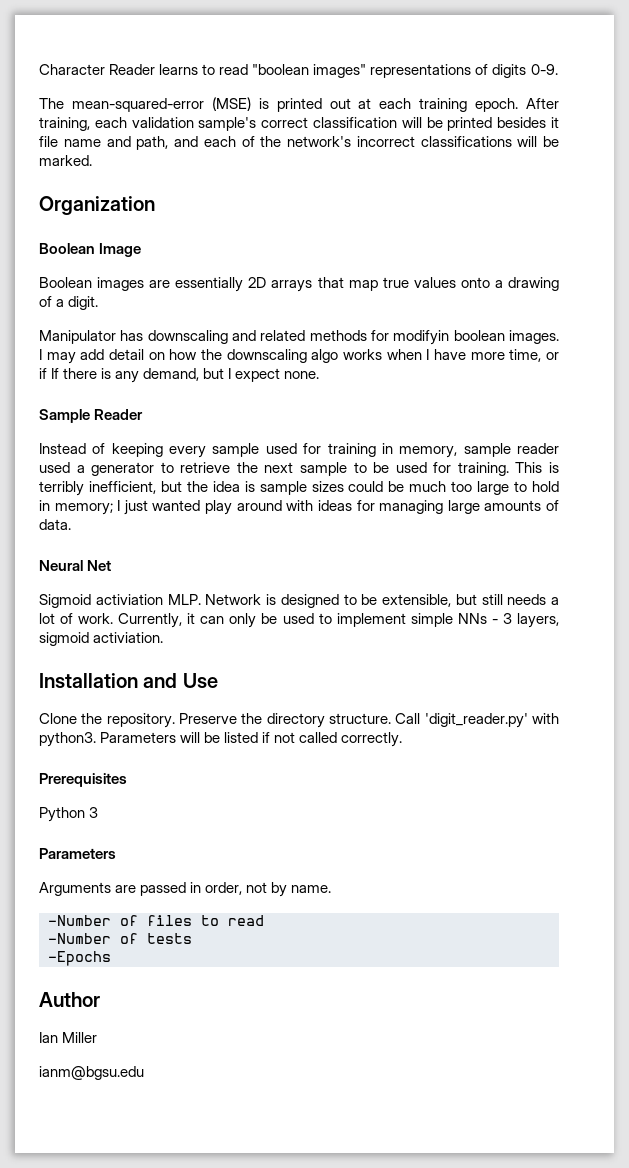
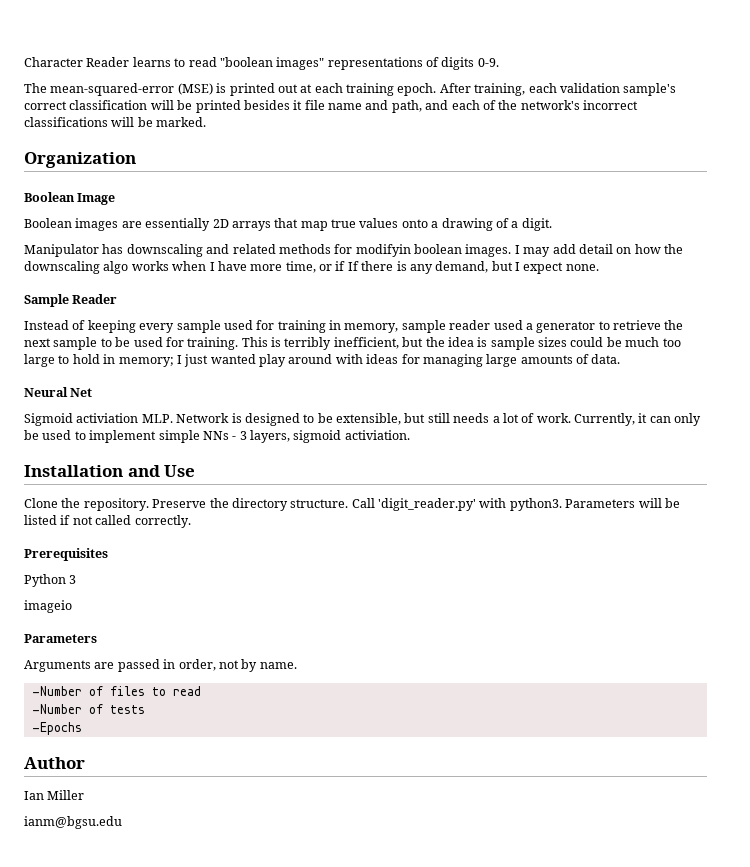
(99, 812) none -> [24,600,72,613] // imageio

